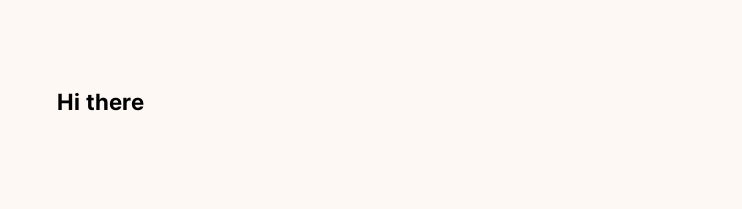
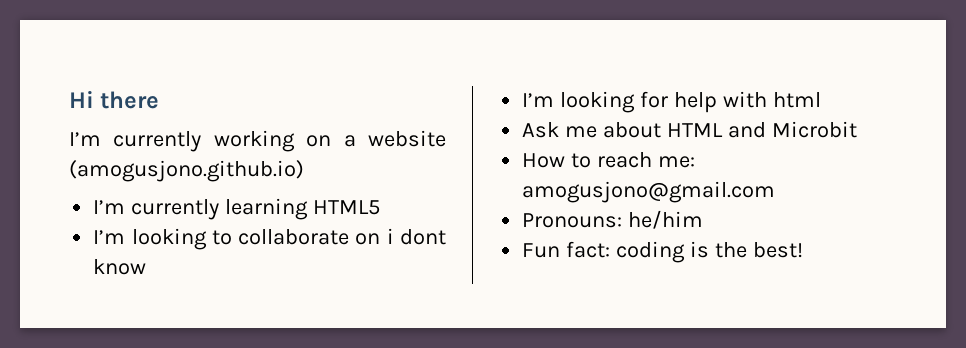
(145, 102) none -> [69,130,446,152] [69,160,304,182] [93,198,381,220] [93,228,447,250] [93,259,147,275] [522,91,821,113] [522,121,857,138] [522,152,696,168] [522,181,776,203] [522,210,704,229] [522,241,803,263] // I’m currently working on a website (amogusjono.github.io) // I’m currently learning HTML5 // I’m looking to collaborate on i dont know // I’m looking for help with html // Ask me about HTML and Microbit // How to reach me: amogusjono@gmail.com // Pronouns: he/him // Fun fact: coding is the best!

